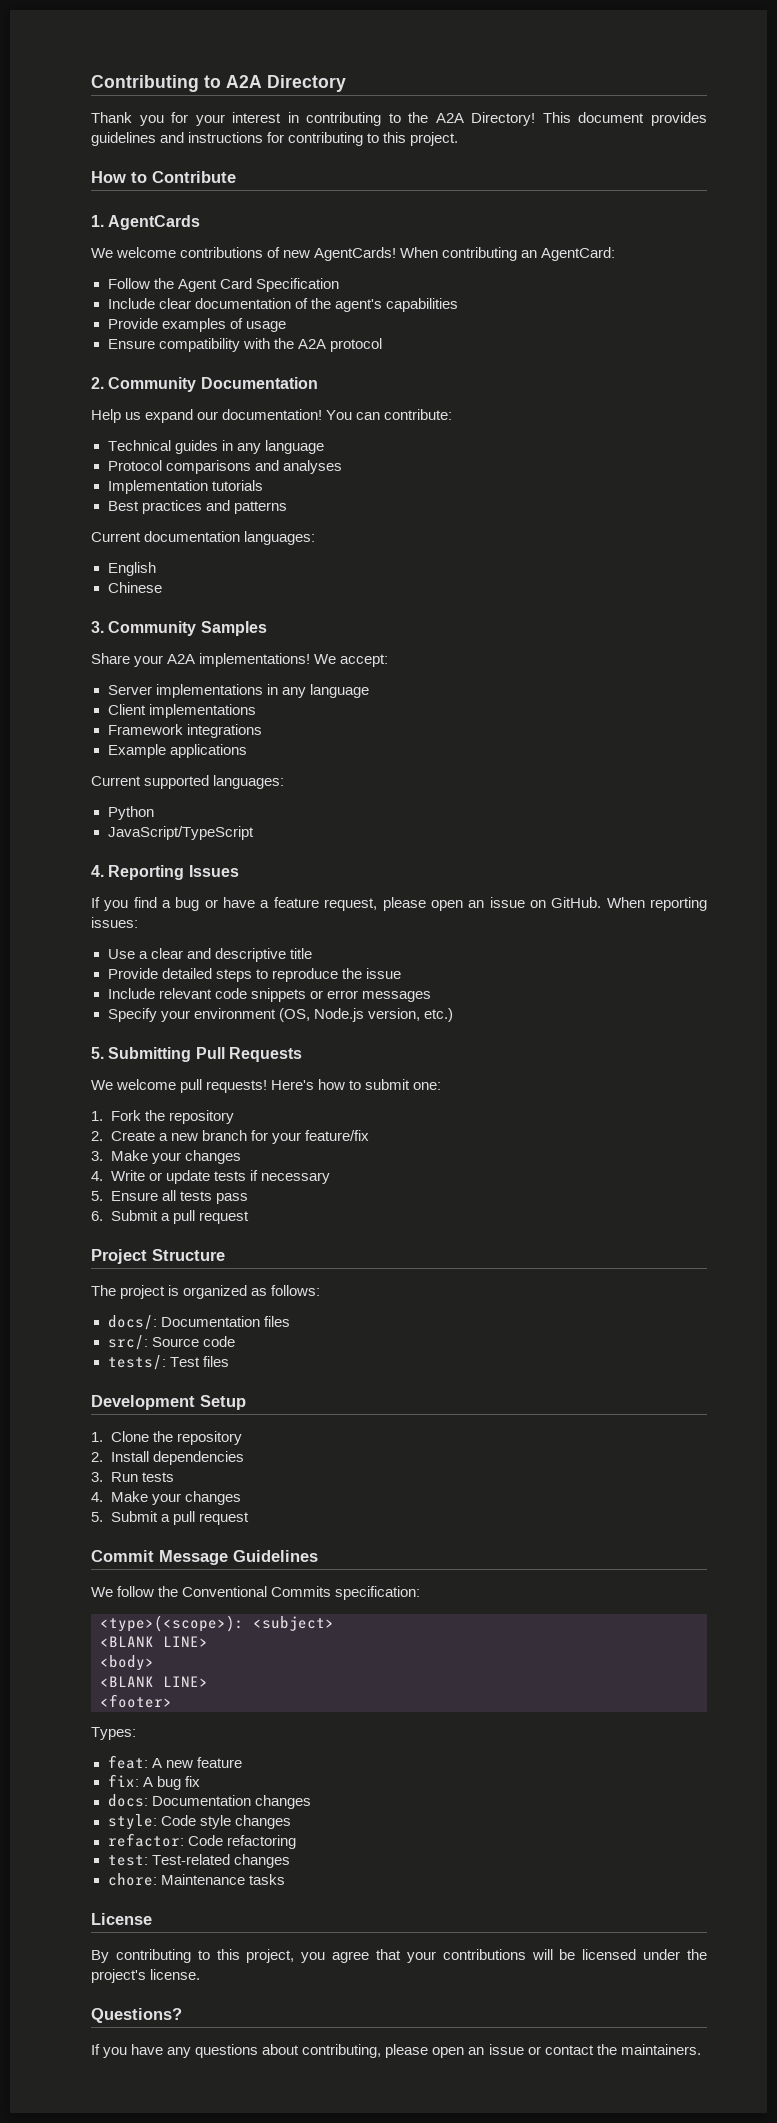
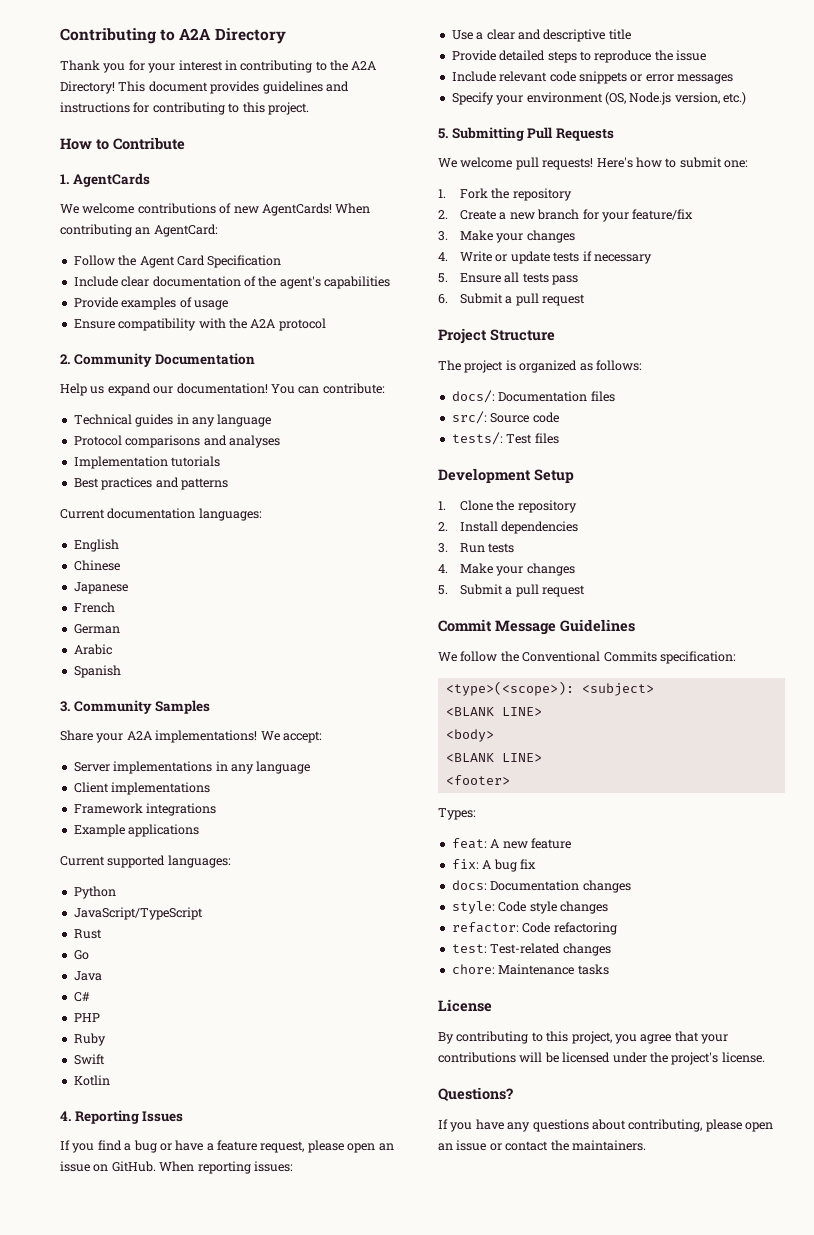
(162, 587) none -> [73,582,128,594] [73,602,115,613] [73,624,120,634] [73,644,112,655] [73,665,121,678] // Japanese // French // German // Arabic // Spanish
(254, 833) none -> [73,929,102,939] [73,950,89,960] [73,971,102,981] [73,992,90,1002] [73,1013,100,1022] [73,1033,106,1046] [73,1054,105,1065] [73,1075,110,1086] // Rust // Go // Java // C# // PHP // Ruby // Swift // Kotlin

